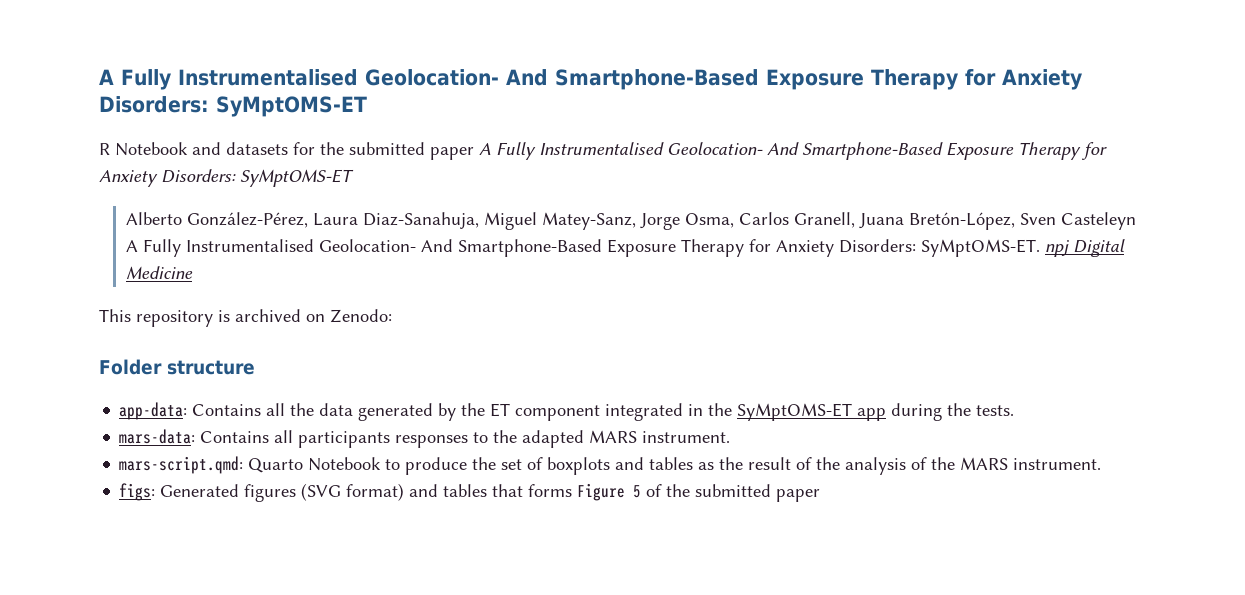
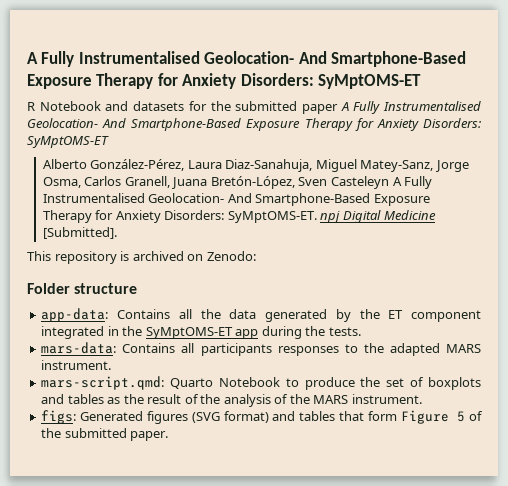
(194, 272) none -> [42,227,117,239] [Submitted].
[528,484,573,497] forms -> [367,411,397,421] form
[776,489,821,502] paper -> [130,431,169,441] paper.

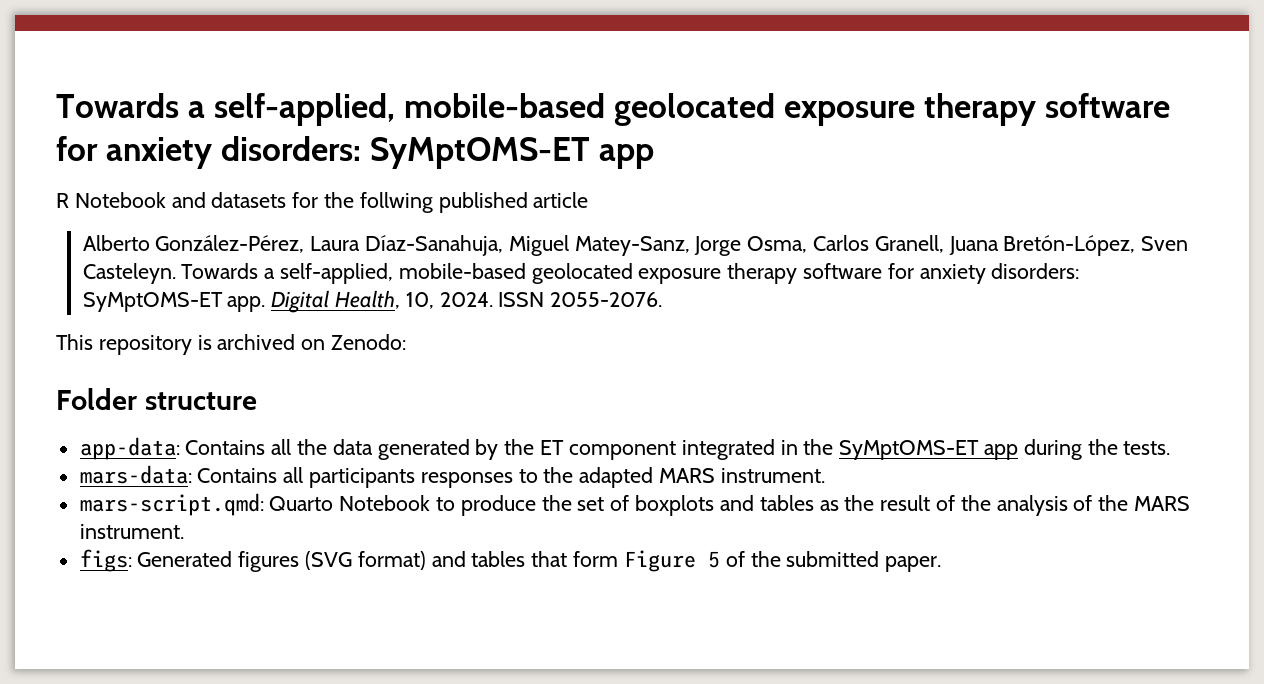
[27,51,467,67] [27,73,422,89] A Fully Instrumentalised Geolocation- And Smartphone-Based Exposure Therapy for Anxiety Disorders: SyMptOMS-ET -> [56,93,1171,126] [56,136,655,169] Towards a self-applied, mobile-based geolocated exposure therapy software for anxiety disorders: SyMptOMS-ET app
[235,101,481,114] [27,118,482,131] [27,136,109,148] submitted paper A Fully Instrumentalised Geolocation- And Smartphone-Based Exposure Therapy for Anxiety Disorders: SyMptOMS-ET -> [359,192,589,213] follwing published article
[225,159,313,172] Diaz-Sanahuja, -> [364,235,503,256] Díaz-Sanahuja,
[330,176,433,189] [42,193,430,206] [42,210,436,223] [42,227,117,239] Casteleyn A Fully Instrumentalised Geolocation- And Smartphone-Based Exposure Therapy for Anxiety Disorders: SyMptOMS-ET. npj Digital Medicine [Submitted]. -> [82,263,1080,284] [82,290,663,313] Casteleyn. Towards a self-applied, mobile-based geolocated exposure therapy software for anxiety disorders: SyMptOMS-ET app. Digital Health, 10, 2024. ISSN 2055-2076.

